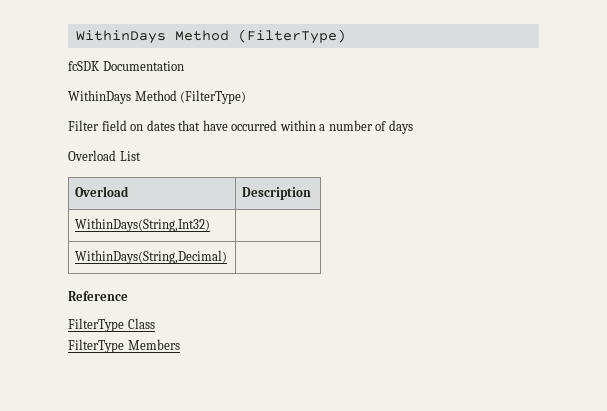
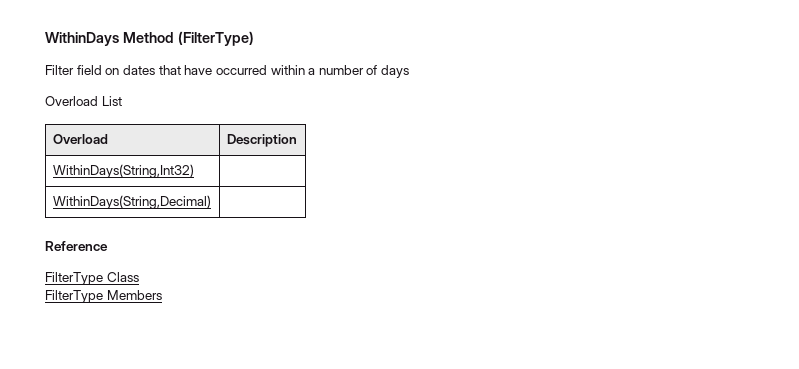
[75,29,346,44] [68,61,184,71] [68,90,247,104] WithinDays Method (FilterType) // fcSDK Documentation // WithinDays Method (FilterType) -> [45,31,254,46] WithinDays Method (FilterType)

